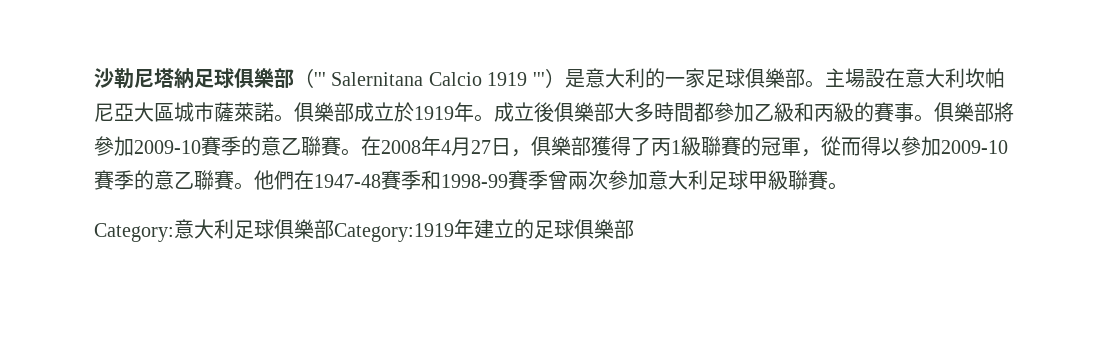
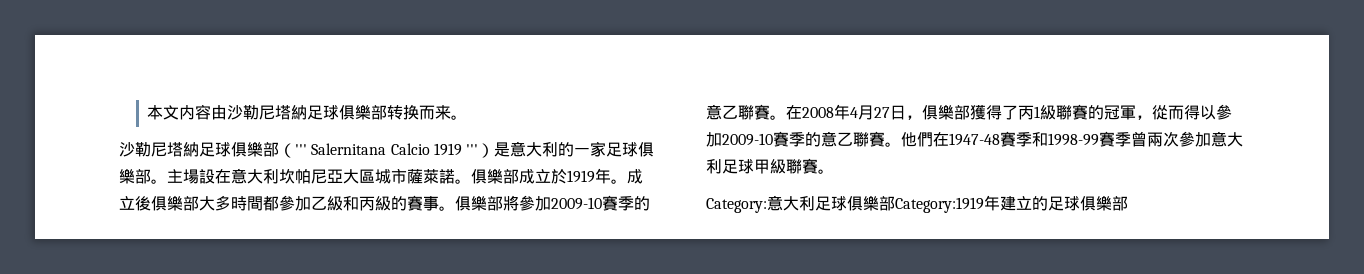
(94, 78) none -> [147,104,468,120] 本文内容由沙勒尼塔納足球俱樂部转换而来。 //

